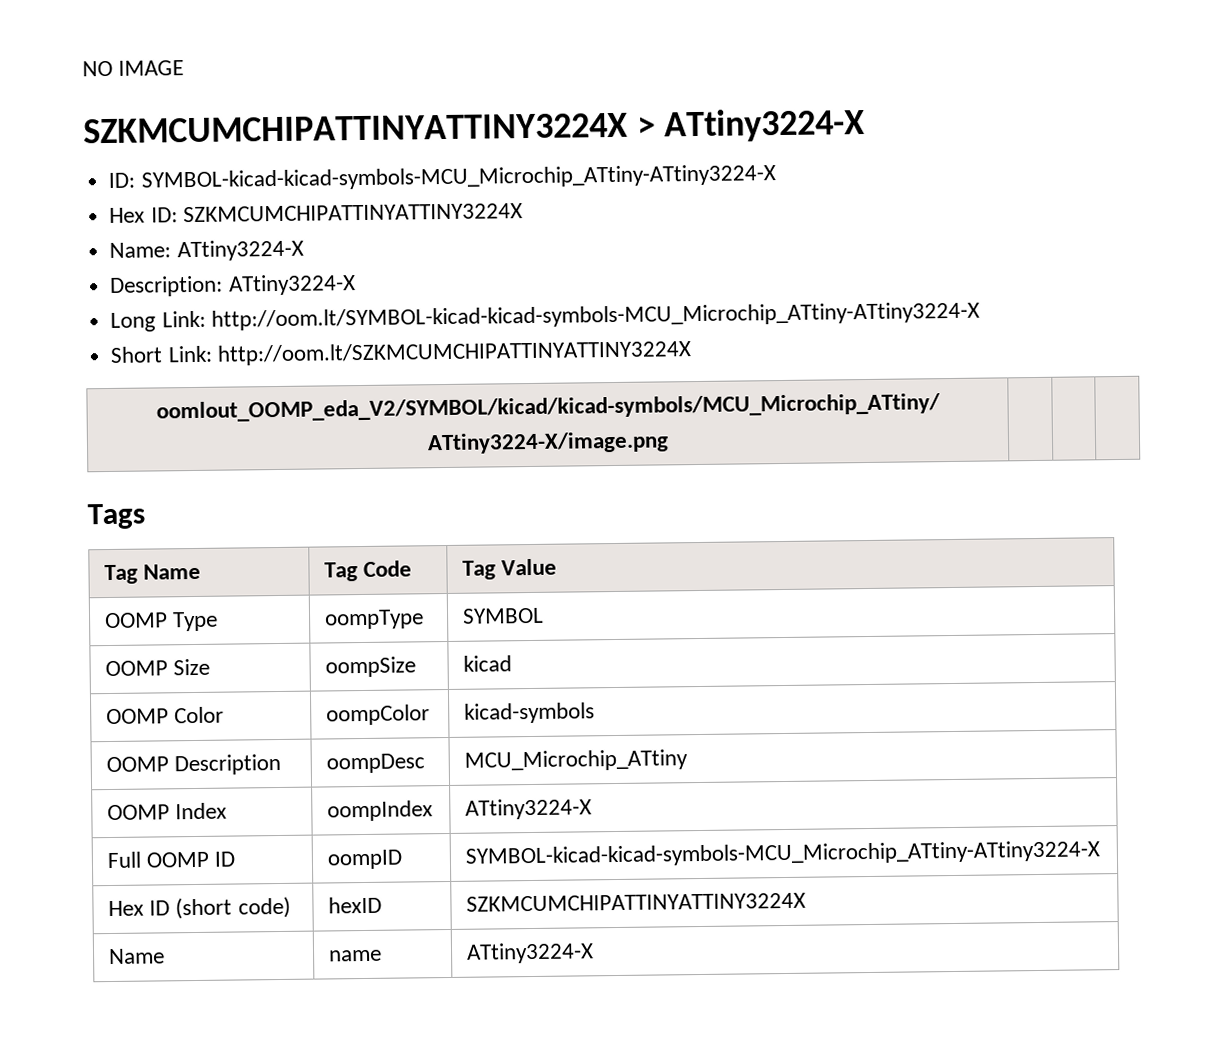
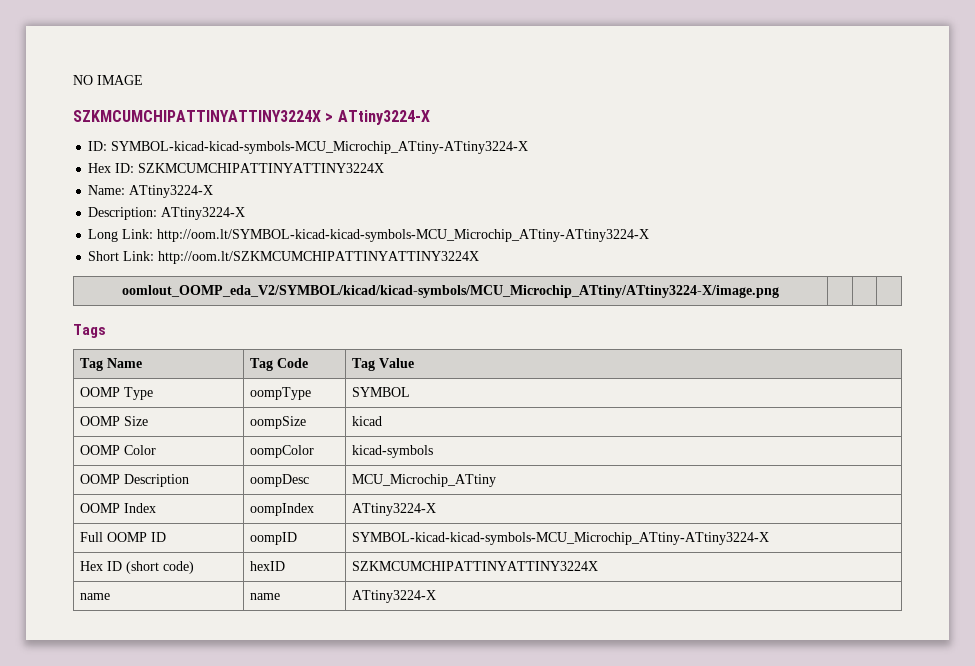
[107,948,165,965] Name -> [80,593,111,600] name

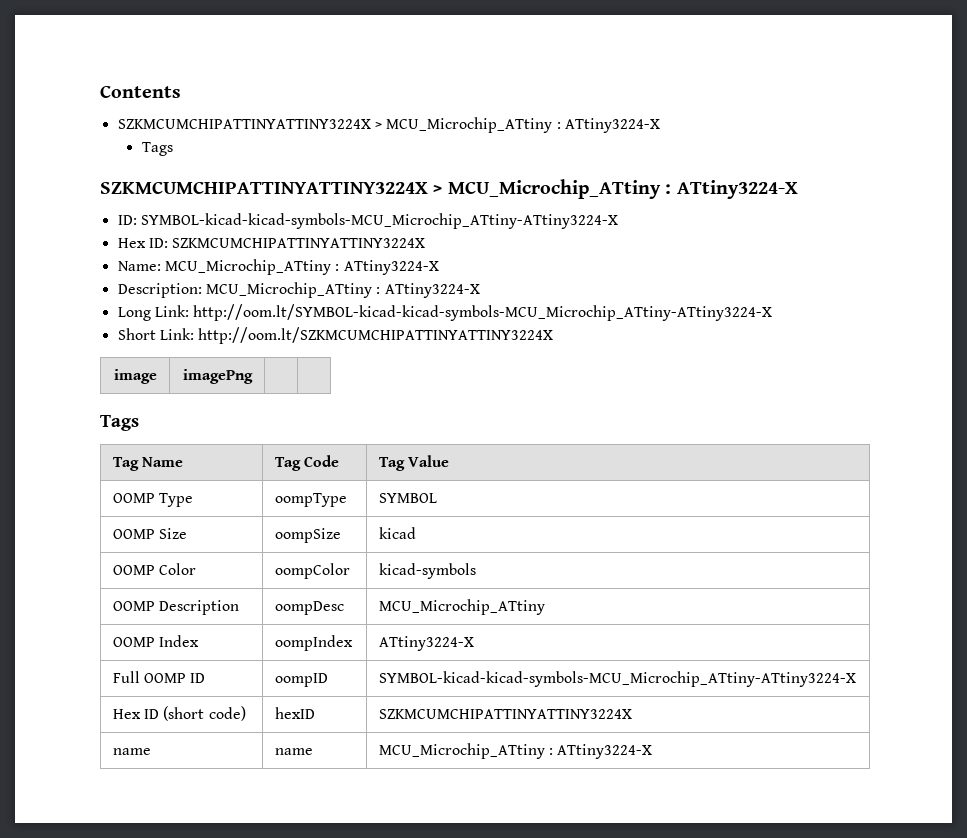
[73,75,143,85] [73,110,334,122] NO IMAGE // SZKMCUMCHIPATTINYATTINY3224X > -> [100,85,181,98] [117,117,660,133] [141,142,173,156] [100,179,672,199] Contents // SZKMCUMCHIPATTINYATTINY3224X > MCU_Microchip_ATtiny : ATtiny3224-X // Tags // SZKMCUMCHIPATTINYATTINY3224X > MCU_Microchip_ATtiny :
(126, 190) none -> [164,259,340,275] MCU_Microchip_ATtiny :
(158, 213) none -> [205,282,381,298] MCU_Microchip_ATtiny :
[122,285,779,298] oomlout_OOMP_eda_V2/SYMBOL/kicad/kicad-symbols/MCU_Microchip_ATtiny/ATtiny3224-X/image.png | -> [113,369,157,384] [182,369,253,384] image | imagePng
(281, 596) none -> [378,743,553,759] MCU_Microchip_ATtiny :

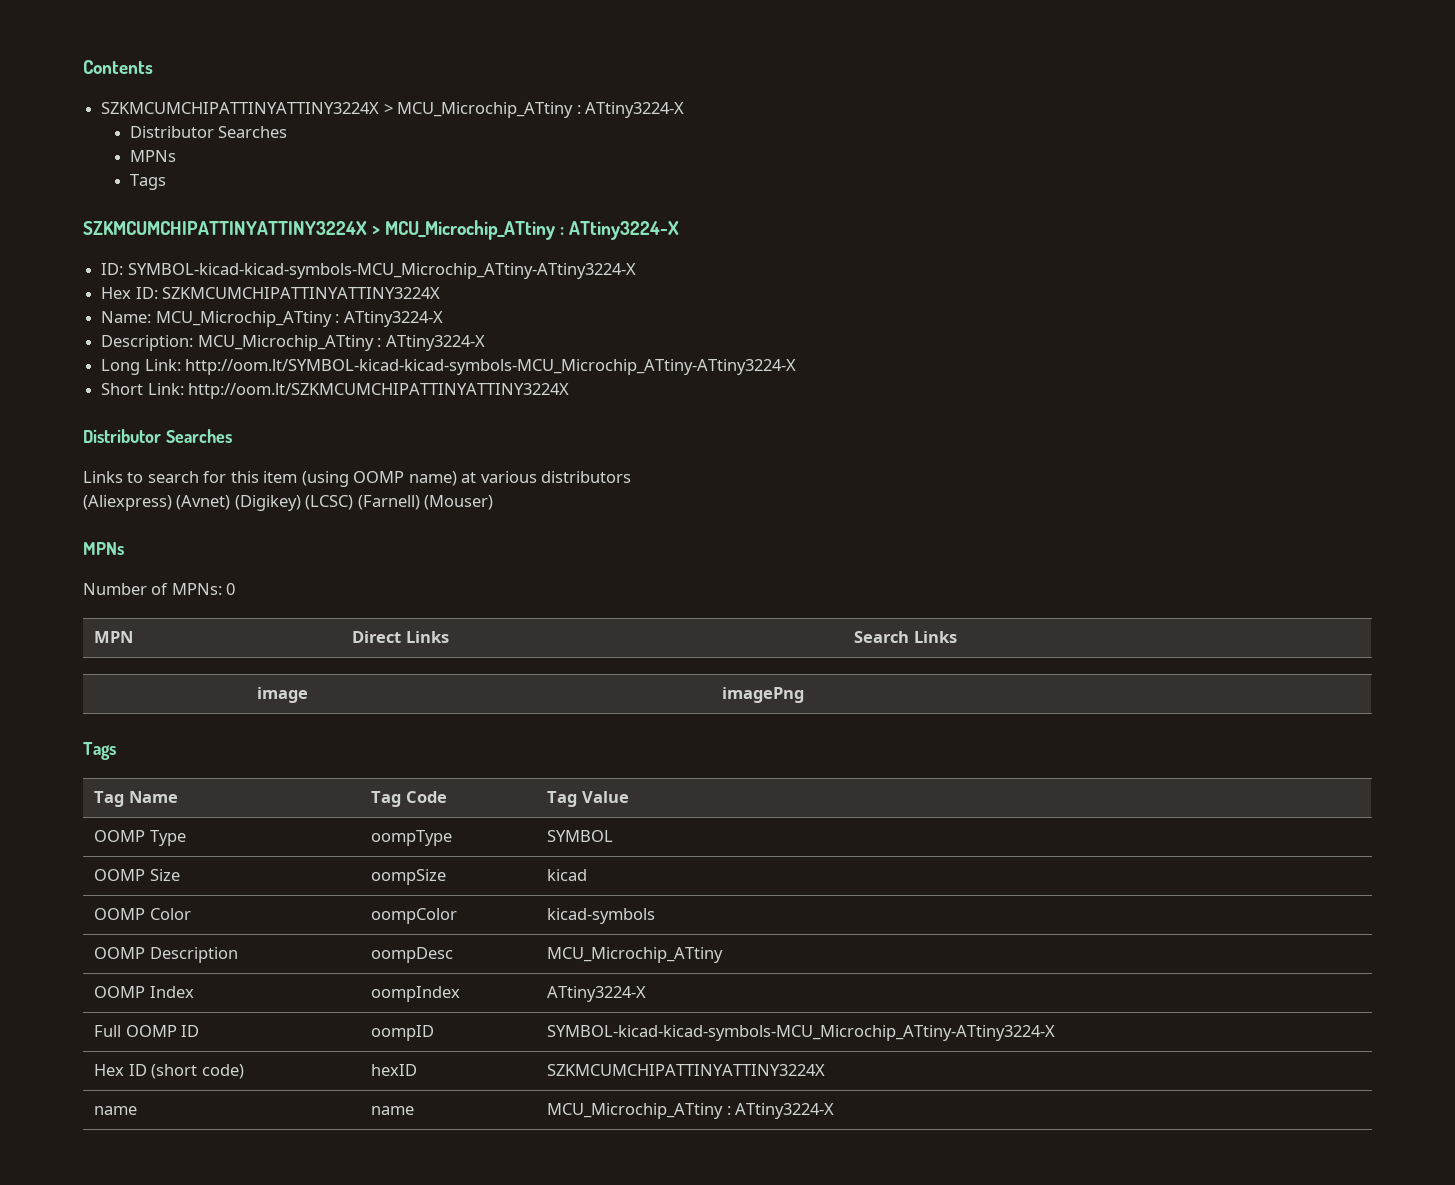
(660, 125) none -> [129,126,288,138] [129,150,176,162] // Distributor Searches // MPNs
(554, 335) none -> [83,429,232,443] [83,471,632,487] [83,495,494,511] [83,542,124,555] [83,583,236,595] [94,631,134,643] [352,631,449,643] [854,631,957,643] // Distributor Searches // Links to search for this item (using OOMP name) at various distributors // (Aliexpress) (Avnet) (Digikey) (LCSC) (Farnell) (Mouser) // MPNs // Number of MPNs: 0 // MPN | Direct Links | Search Links

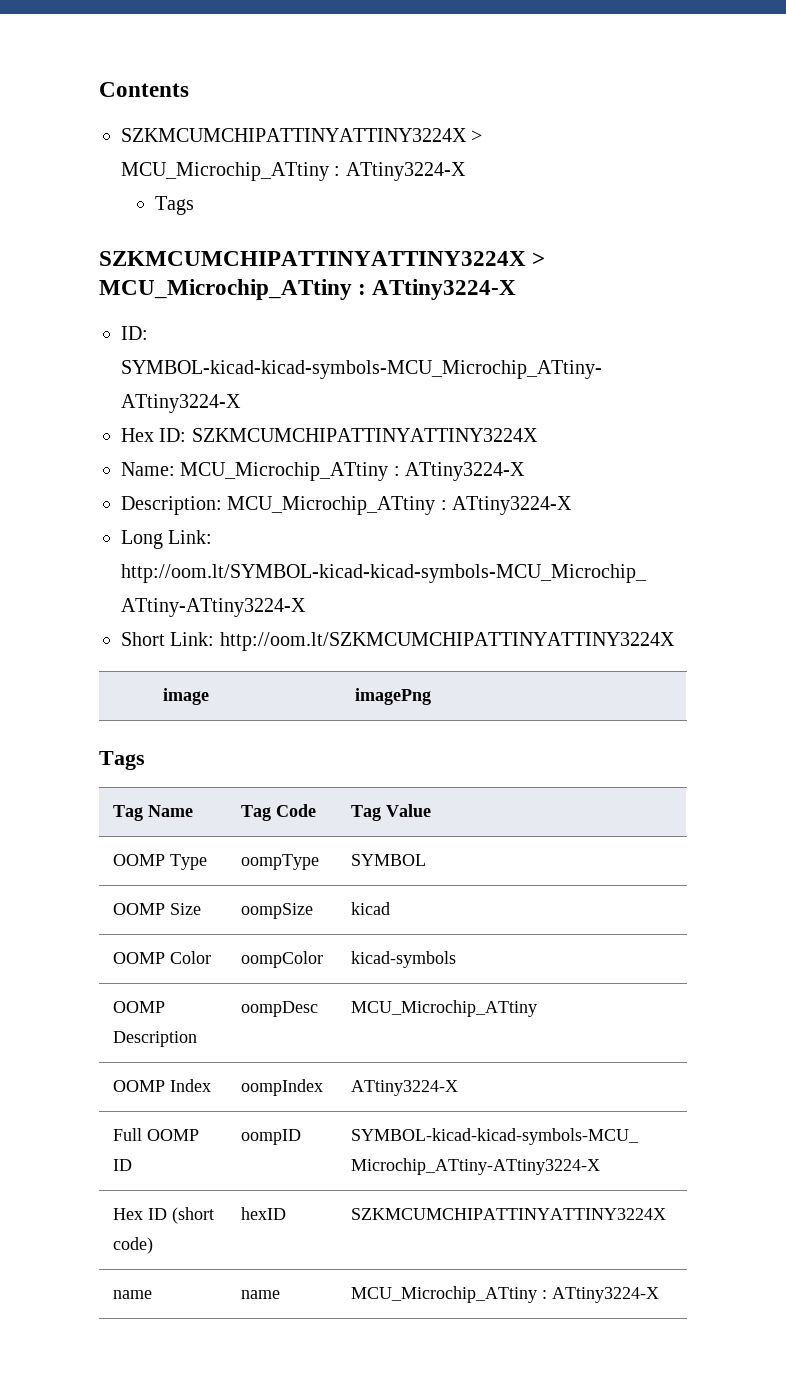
[129,126,288,138] [129,150,176,162] // Distributor Searches // MPNs -> (466, 171) none
[83,429,232,443] [83,471,632,487] [83,495,494,511] [83,542,124,555] [83,583,236,595] [94,631,134,643] [352,631,449,643] [854,631,957,643] // Distributor Searches // Links to search for this item (using OOMP name) at various distributors // (Aliexpress) (Avnet) (Digikey) (LCSC) (Farnell) (Mouser) // MPNs // Number of MPNs: 0 // MPN | Direct Links | Search Links -> (675, 641) none

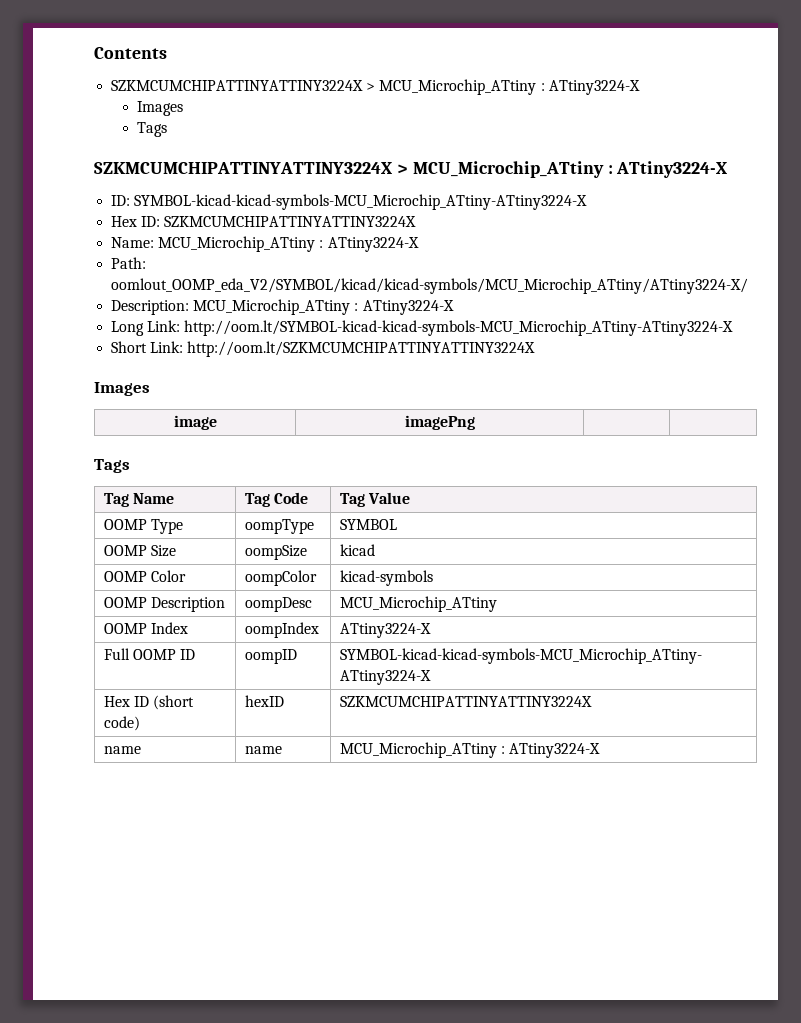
(466, 171) none -> [136,101,183,116] // Images
(526, 471) none -> [111,257,147,269] [111,278,749,294] // Path: oomlout_OOMP_eda_V2/SYMBOL/kicad/kicad-symbols/MCU_Microchip_ATtiny/ATtiny3224-X/
(675, 641) none -> [94,382,150,396] // Images

